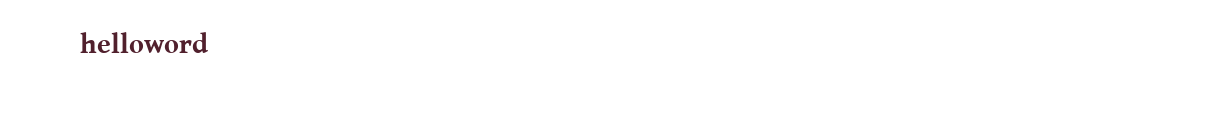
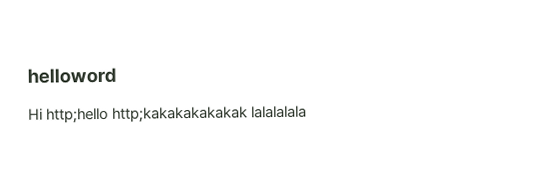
(209, 42) none -> [28,105,308,124] // Hi http;hello http;kakakakakakak lalalalala

